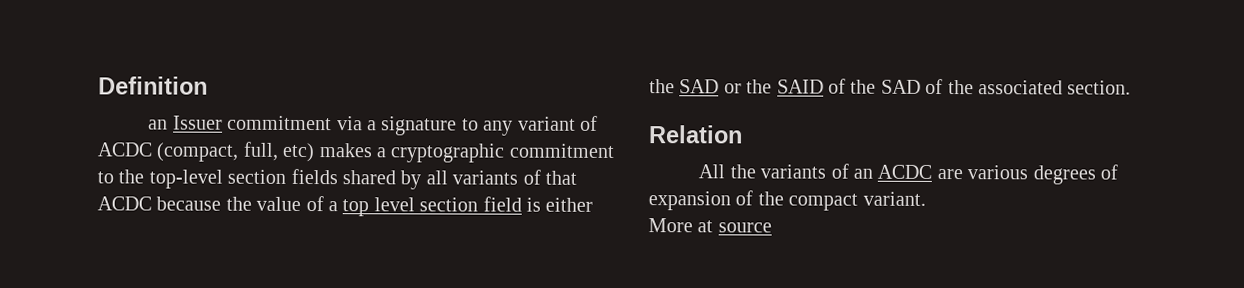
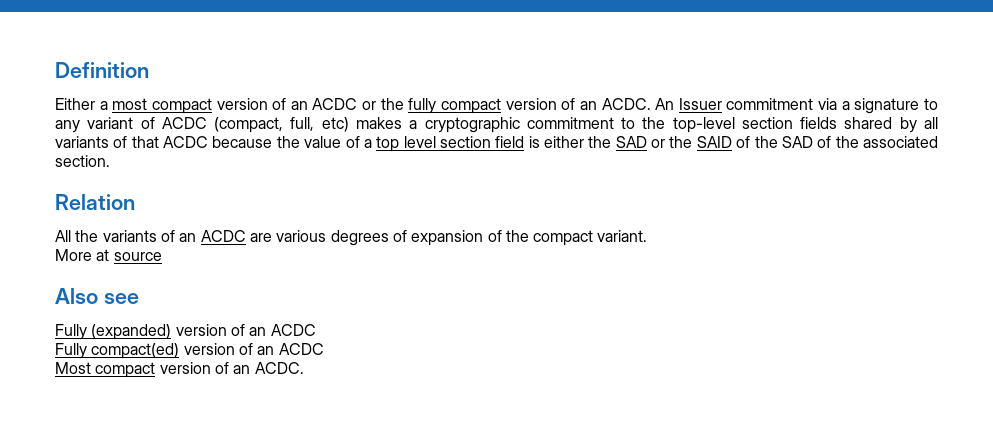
[148,119,169,130] an -> [55,98,675,114] Either a most compact version of an ACDC or the fully compact version of an ACDC. An
(772, 227) none -> [55,288,139,304] [55,324,316,340] [55,343,324,359] [55,362,304,378] // Also see // Fully (expanded) version of an ACDC // Fully compact(ed) version of an ACDC // Most compact version of an ACDC.

